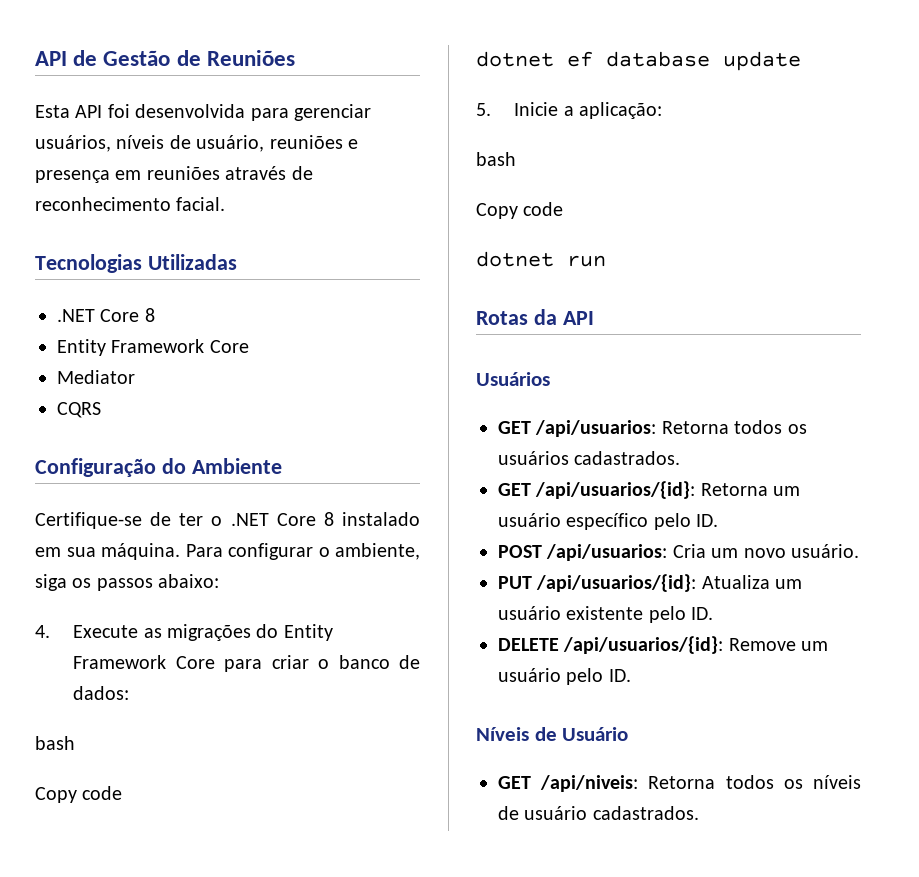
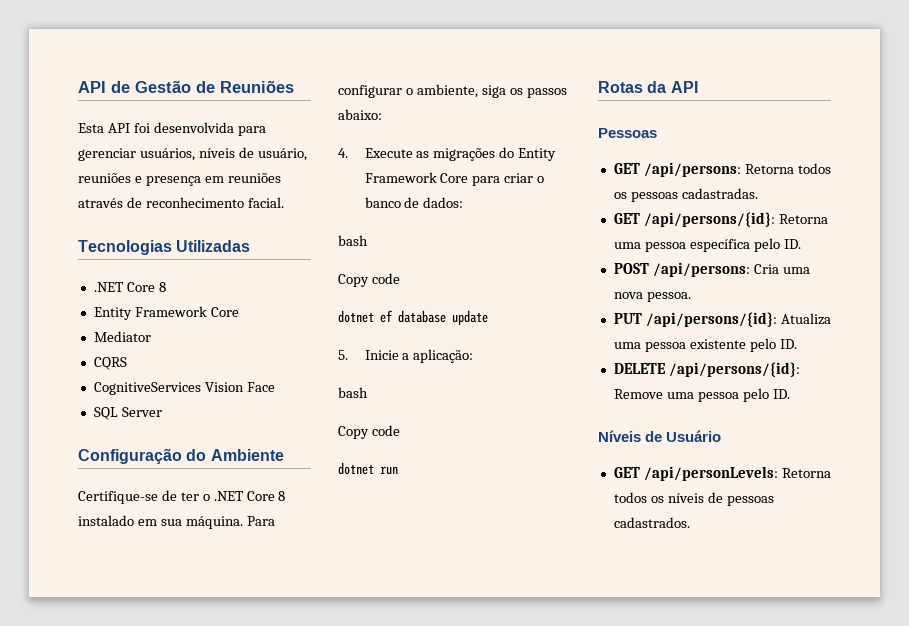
(101, 410) none -> [93,382,275,395] [93,407,162,420] // CognitiveServices Vision Face // SQL Server
[476,372,550,386] [498,420,807,437] [498,451,681,465] [498,481,801,499] [498,513,719,530] [498,544,859,561] [498,574,803,592] [498,606,561,620] Usuários // GET /api/usuarios: Retorna todos os usuários cadastrados. // GET /api/usuarios/{id}: Retorna um usuário específico pelo ID. // POST /api/usuarios: Cria um novo usuário. // PUT /api/usuarios/{id}: Atualiza um usuário -> [598,128,657,138] [613,162,831,177] [613,188,758,202] [613,212,828,227] [613,238,801,252] [613,262,810,277] [613,292,691,302] [613,312,831,327] [613,342,686,352] Pessoas // GET /api/persons: Retorna todos os pessoas cadastradas. // GET /api/persons/{id}: Retorna uma pessoa específica pelo ID. // POST /api/persons: Cria uma nova pessoa. // PUT /api/persons/{id}: Atualiza uma pessoa
[563,636,829,654] [498,668,561,682] /api/usuarios/{id}: Remove um usuário -> [668,362,800,377] [613,389,739,402] /api/persons/{id}: Remove uma pessoa
[540,775,639,792] /api/niveis: -> [643,466,778,481] /api/personLevels:
[524,806,588,820] usuário -> [726,496,774,506] pessoas

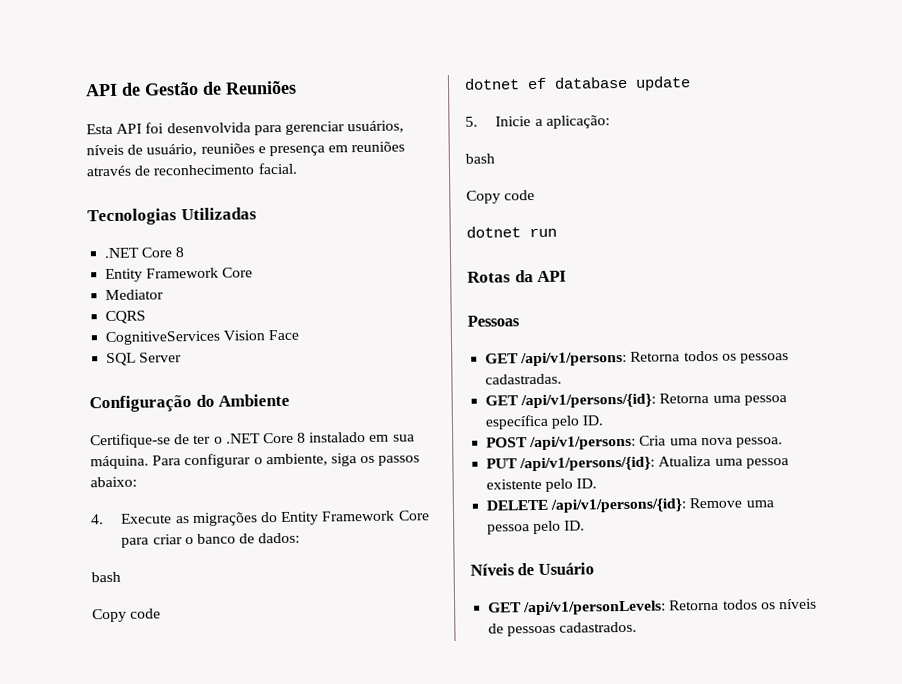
[643,162,741,177] /api/persons: -> [520,351,628,367] /api/v1/persons:
[643,212,775,227] /api/persons/{id}: -> [520,393,657,409] /api/v1/persons/{id}:
[652,262,750,277] /api/persons: -> [529,435,637,451] /api/v1/persons:
[645,312,777,327] /api/persons/{id}: -> [519,456,656,472] /api/v1/persons/{id}:
[668,362,800,377] /api/persons/{id}: -> [550,498,687,513] /api/v1/persons/{id}:
[643,466,778,481] /api/personLevels: -> [523,600,667,616] /api/v1/personLevels:

